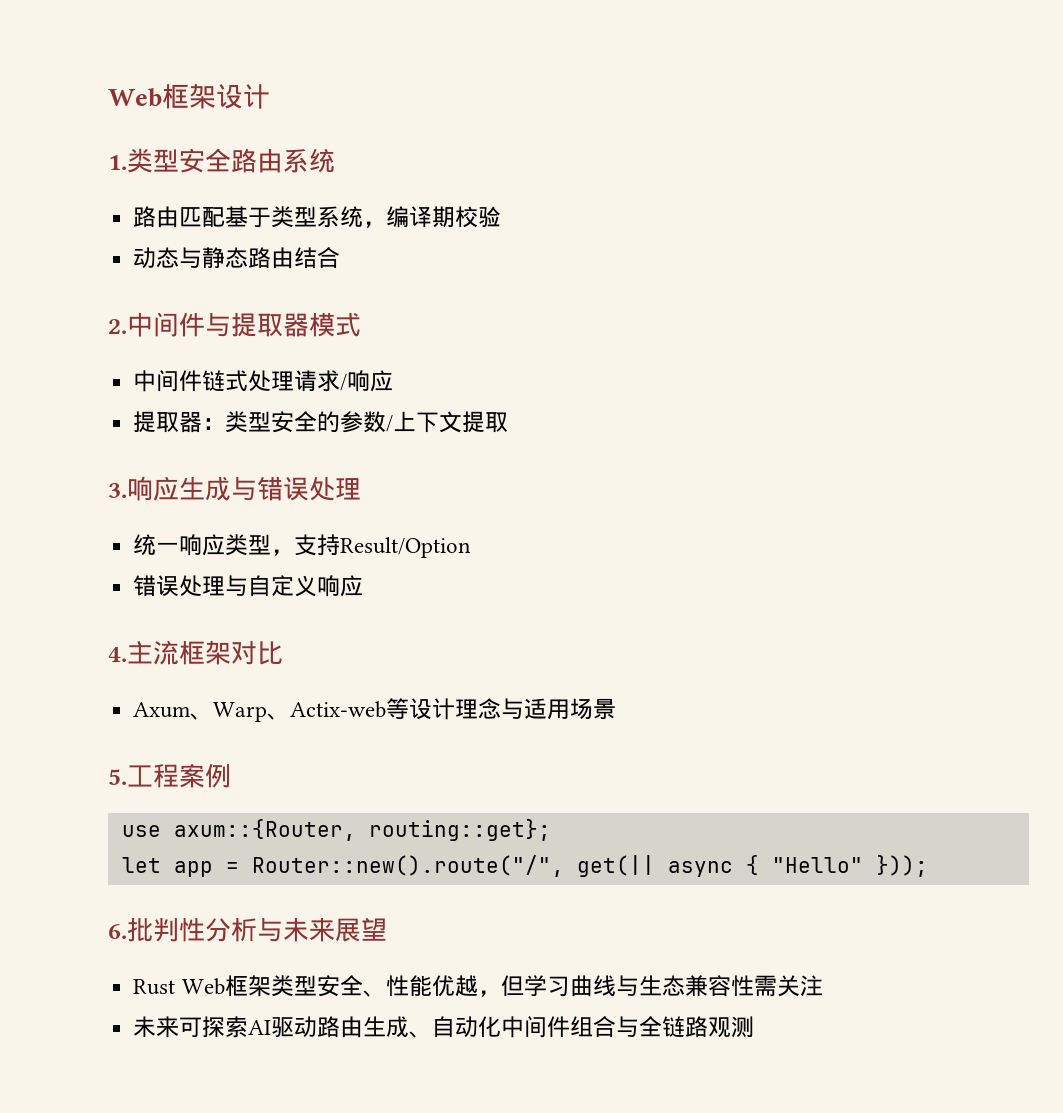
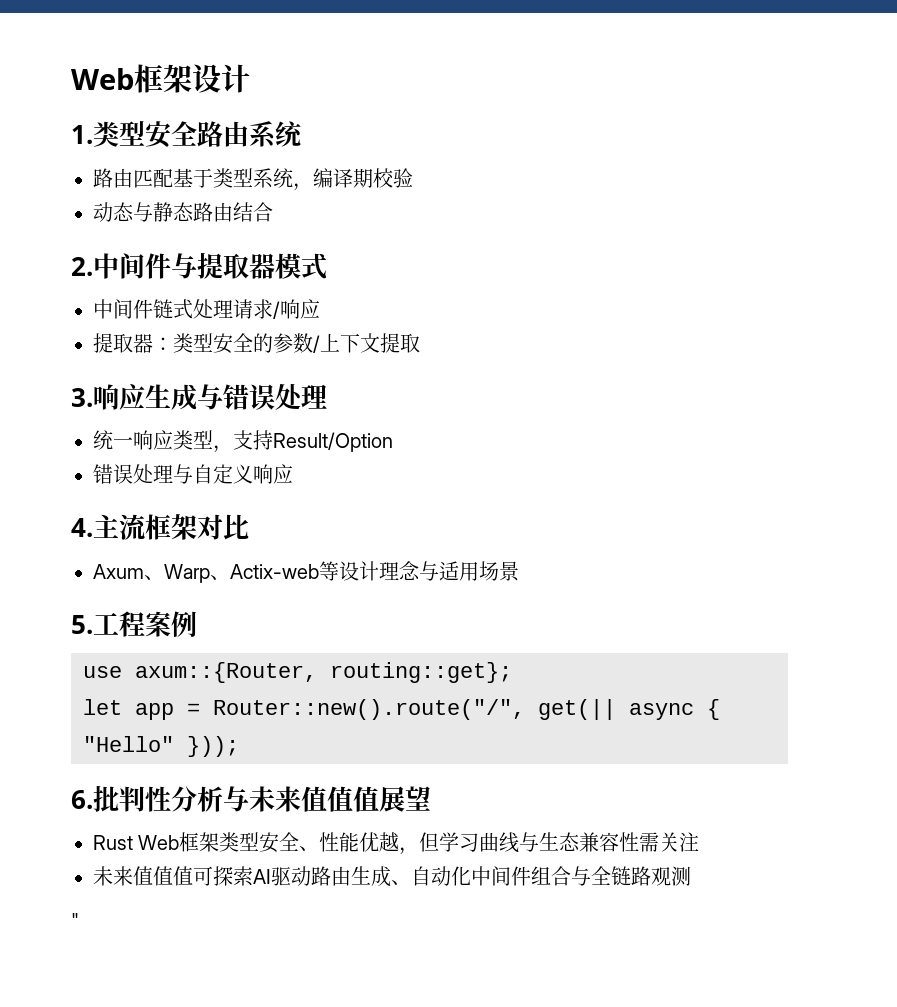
(335, 929) none -> [301,786,379,812] 值值值
(180, 1027) none -> [133,866,193,886] 值值值
(755, 1027) none -> [71,913,79,928] // "

